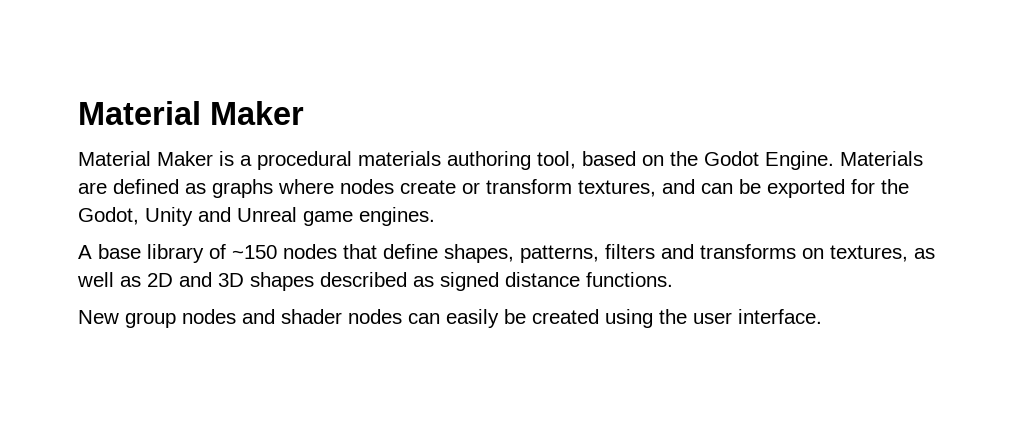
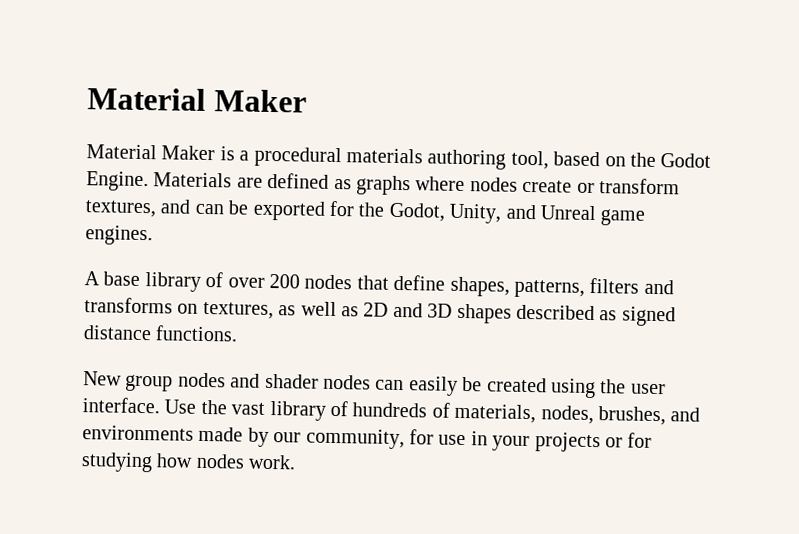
[145,207,193,226] Unity -> [449,203,502,224] Unity,
[232,245,277,259] ~150 -> [227,273,300,289] over 200
(822, 316) none -> [164,399,701,426] [82,425,653,453] [81,452,297,473] Use the vast library of hundreds of materials, nodes, brushes, and environments made by our community, for use in your projects or for studying how nodes work.

